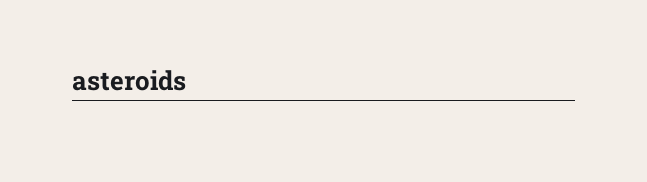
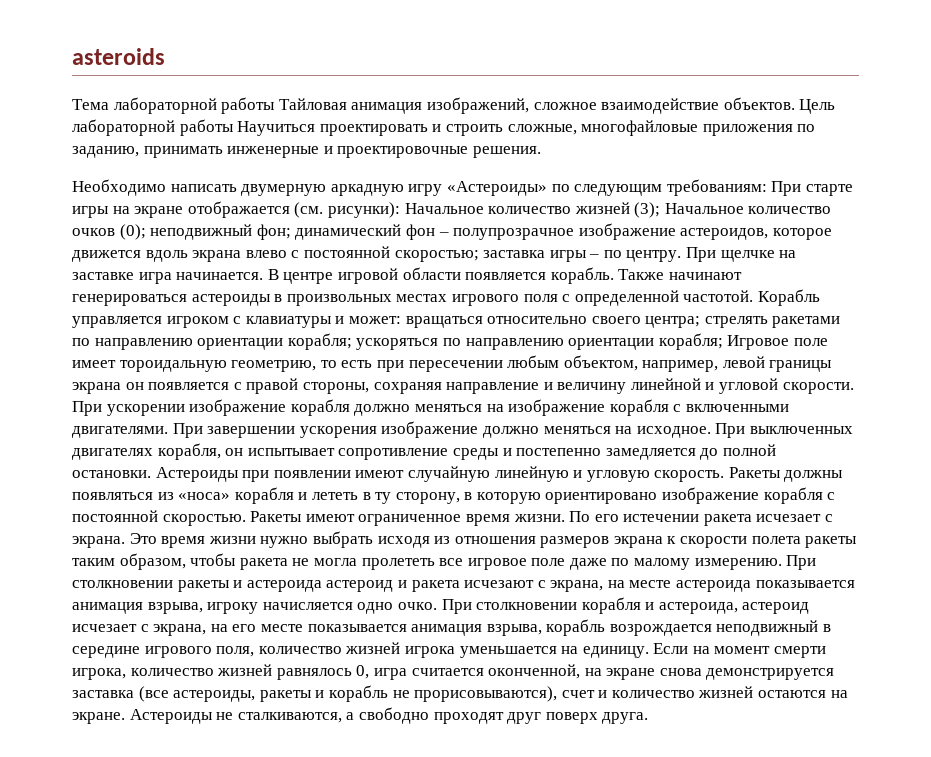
(186, 80) none -> [72,97,836,114] [72,119,816,136] [72,146,541,158] [72,179,853,196] [72,201,832,218] [72,223,832,240] [72,246,797,262] [72,267,742,284] [72,289,820,306] [72,316,841,328] [72,333,828,350] [72,355,833,372] [72,378,854,394] [72,399,789,416] [72,421,853,438] [72,443,776,460] [72,466,844,482] [72,487,836,504] [72,510,834,526] [72,531,858,548] [72,553,817,570] [72,580,855,592] [72,597,810,614] [72,619,832,636] [72,642,827,658] [72,664,835,680] [72,685,848,702] [72,707,649,724] // Тема лабораторной работы Тайловая анимация изображений, сложное взаимодействие объектов. Цель лабораторной работы Научиться проектировать и строить сложные, многофайловые приложения по заданию, принимать инженерные и проектировочные решения. // Необходимо написать двумерную аркадную игру «Астероиды» по следующим требованиям: При старте игры на экране отображается (см. рисунки): Начальное количество жизней (3); Начальное количество очков (0); неподвижный фон; динамический фон – полупрозрачное изображение астероидов, которое движется вдоль экрана влево с постоянной скоростью; заставка игры – по центру. При щелчке на заставке игра начинается. В центре игровой области появляется корабль. Также начинают генерироваться астероиды в произвольных местах игрового поля с определенной частотой. Корабль управляется игроком с клавиатуры и может: вращаться относительно своего центра; стрелять ракетами по направлению ориентации корабля; ускоряться по направлению ориентации корабля; Игровое поле имеет тороидальную геометрию, то есть при пересечении любым объектом, например, левой границы экрана он появляется с правой стороны, сохраняя направление и величину линейной и угловой скорости. При ускорении изображение корабля должно меняться на изображение корабля с включенными двигателями. При завершении ускорения изображение должно меняться на исходное. При выключенных двигателях корабля, он испытывает сопротивление среды и постепенно замедляется до полной остановки. Астероиды при появлении имеют случайную линейную и угловую скорость. Ракеты должны появляться из «носа» корабля и лететь в ту сторону, в которую ориентировано изображение корабля с постоянной скоростью. Ракеты имеют ограниченное время жизни. По его истечении ракета исчезает с экрана. Это время жизни нужно выбрать исходя из отношения размеров экрана к скорости полета ракеты таким образом, чтобы ракета не могла пролететь все игровое поле даже по малому измерению. При столкновении ракеты и астероида астероид и ракета исчезают с экрана, на месте астероида показывается анимация взрыва, игроку начисляется одно очко. При столкновении корабля и астероида, астероид исчезает с экрана, на его месте показывается анимация взрыва, корабль возрождается неподвижный в середине игрового поля, количество жизней игрока уменьшается на единицу. Если на момент смерти игрока, количество жизней равнялось 0, игра считается оконченной, на экране снова демонстрируется заставка (все астероиды, ракеты и корабль не прорисовываются), счет и количество жизней остаются на экране. Астероиды не сталкиваются, а свободно проходят друг поверх друга.

